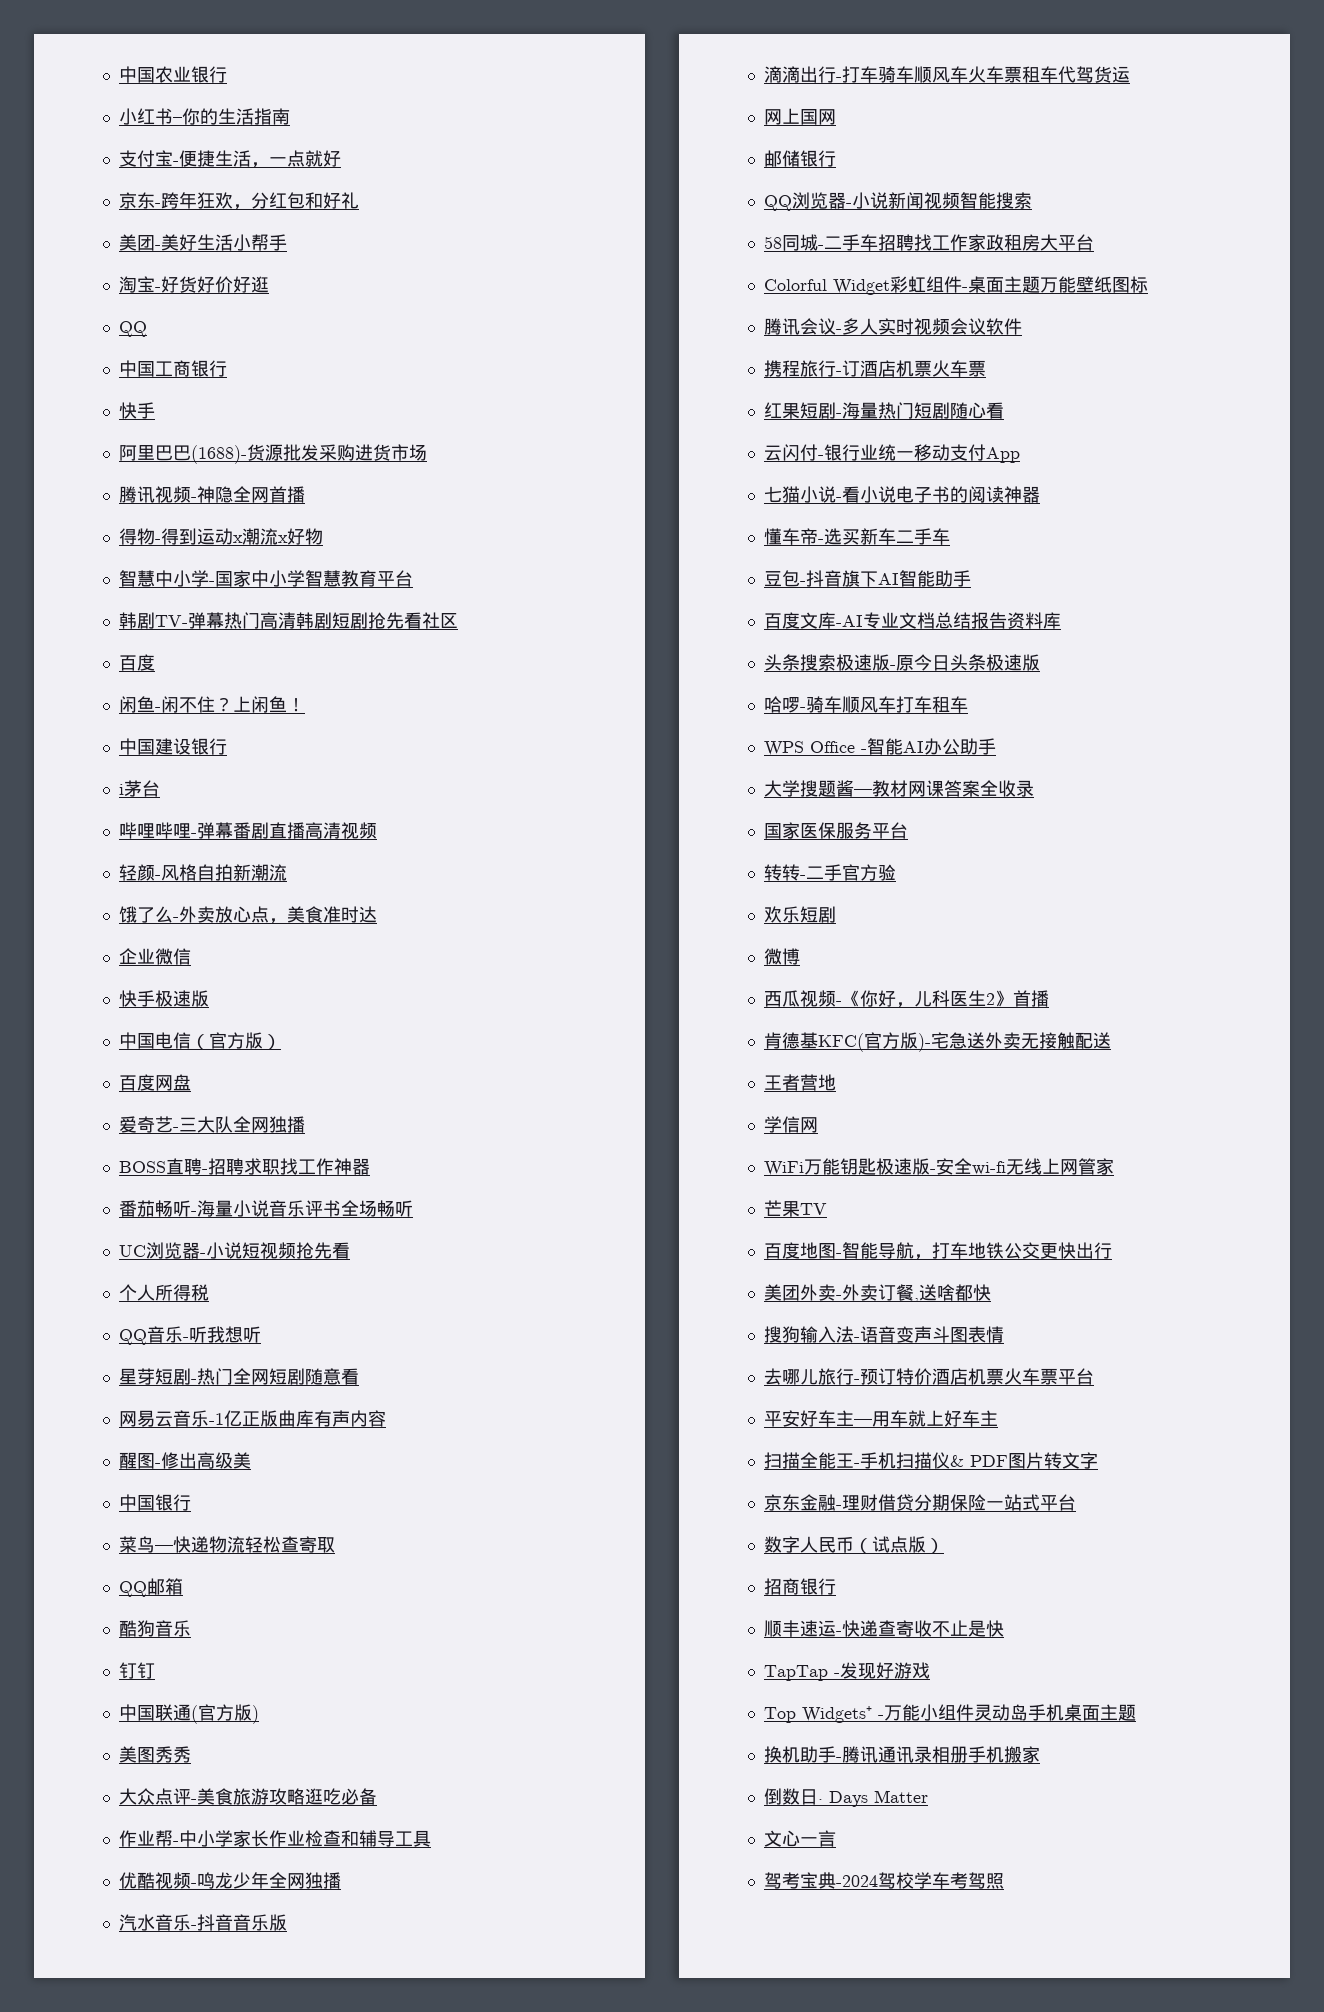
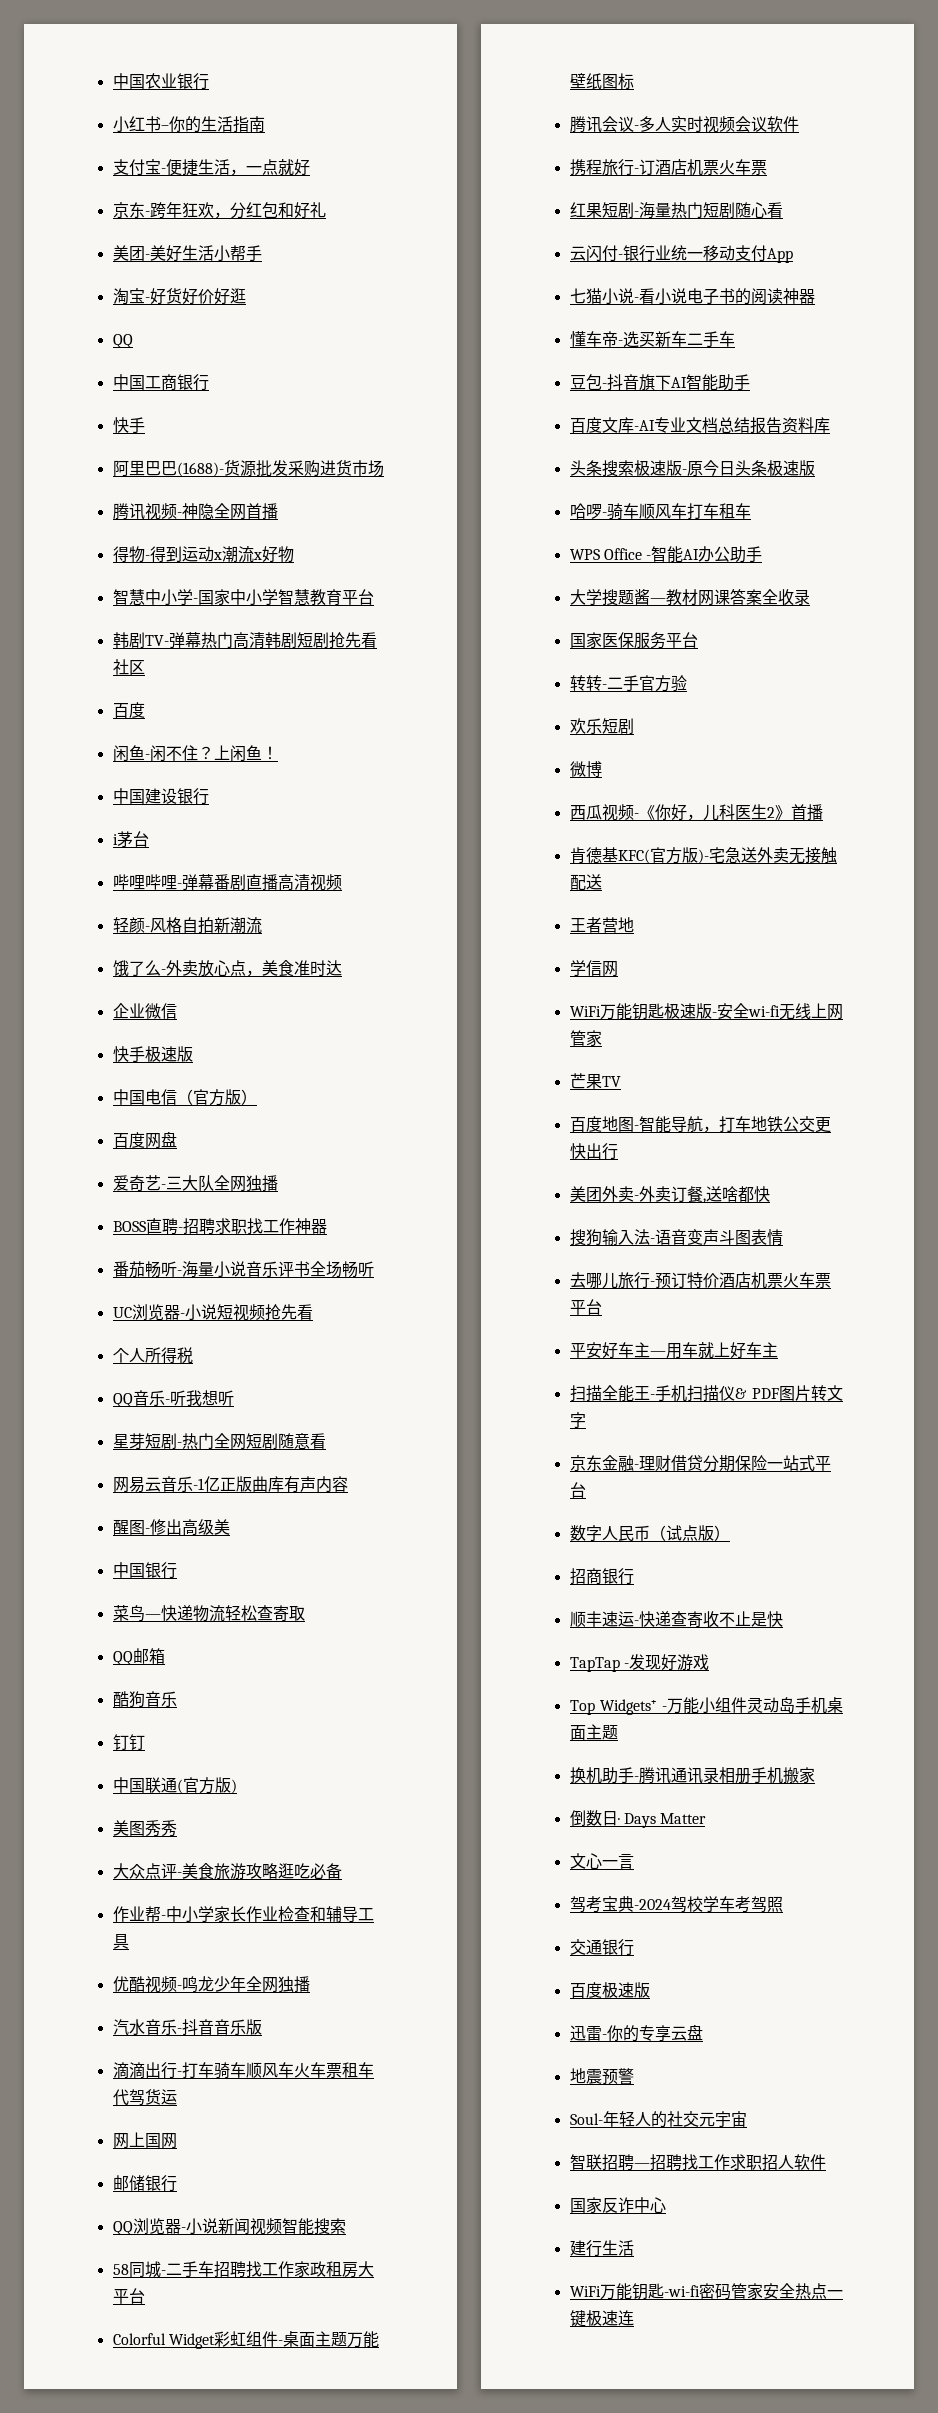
(1004, 1881) none -> [569,1939,634,1956] [569,1982,650,1998] [569,2024,703,2042] [569,2068,634,2085] [569,2111,747,2128] [569,2154,826,2171] [569,2197,666,2214] [569,2240,634,2257] [569,2283,843,2300] [569,2310,634,2327] // 交通银行 // 百度极速版 // 迅雷-你的专享云盘 // 地震预警 // Soul-年轻人的社交元宇宙 // 智联招聘—招聘找工作求职招人软件 // 国家反诈中心 // 建行生活 // WiFi万能钥匙-wi-fi密码管家安全热点一键极速连

